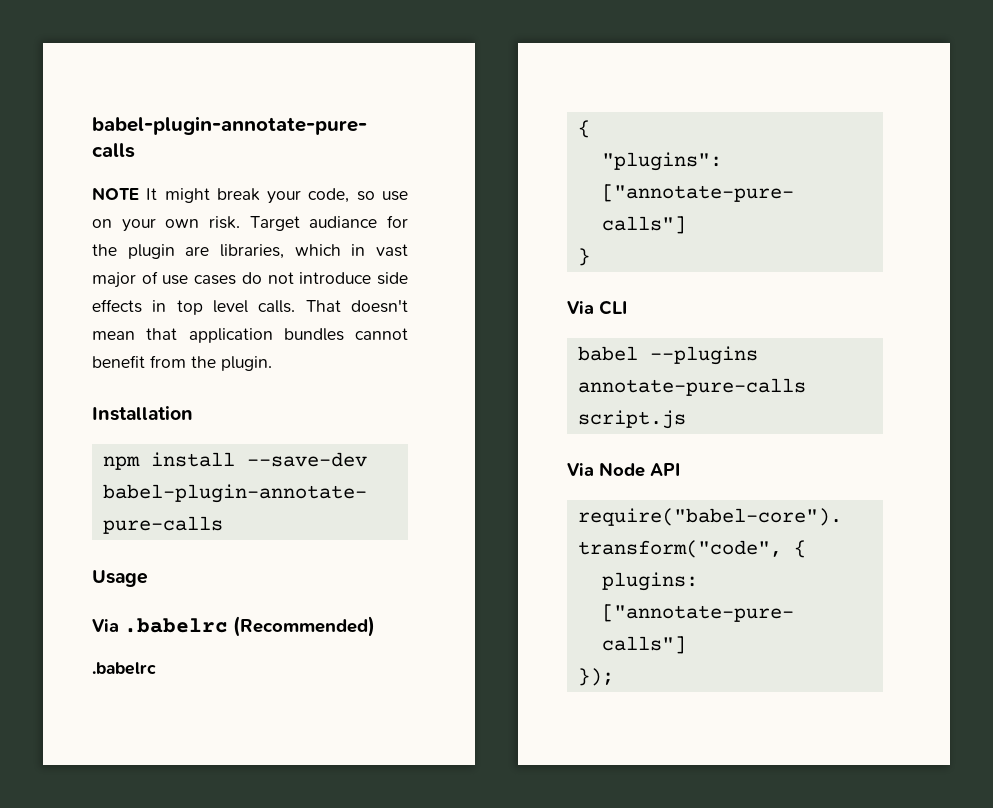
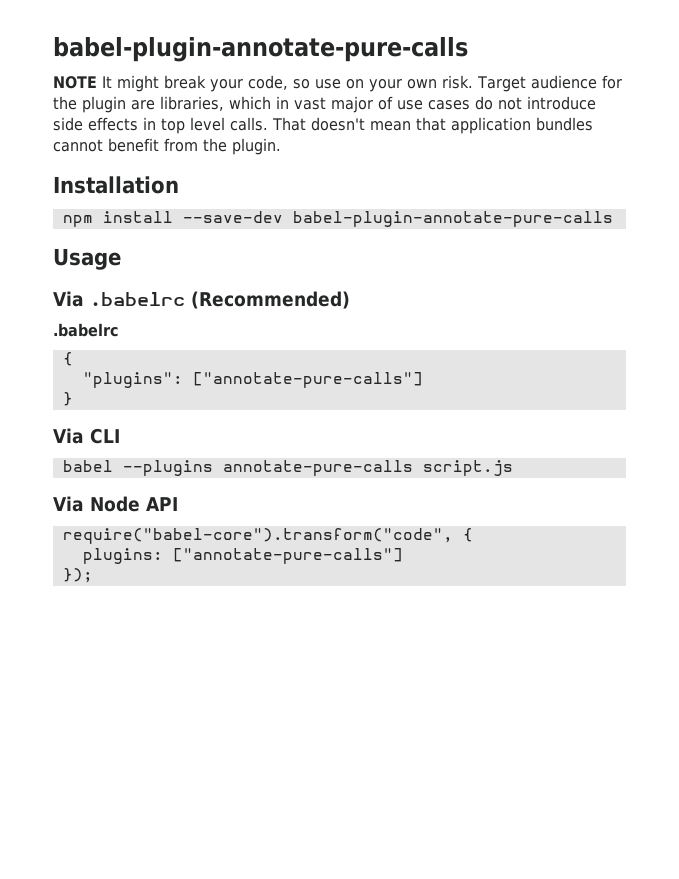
[309,216,378,228] audiance -> [530,75,597,89] audience

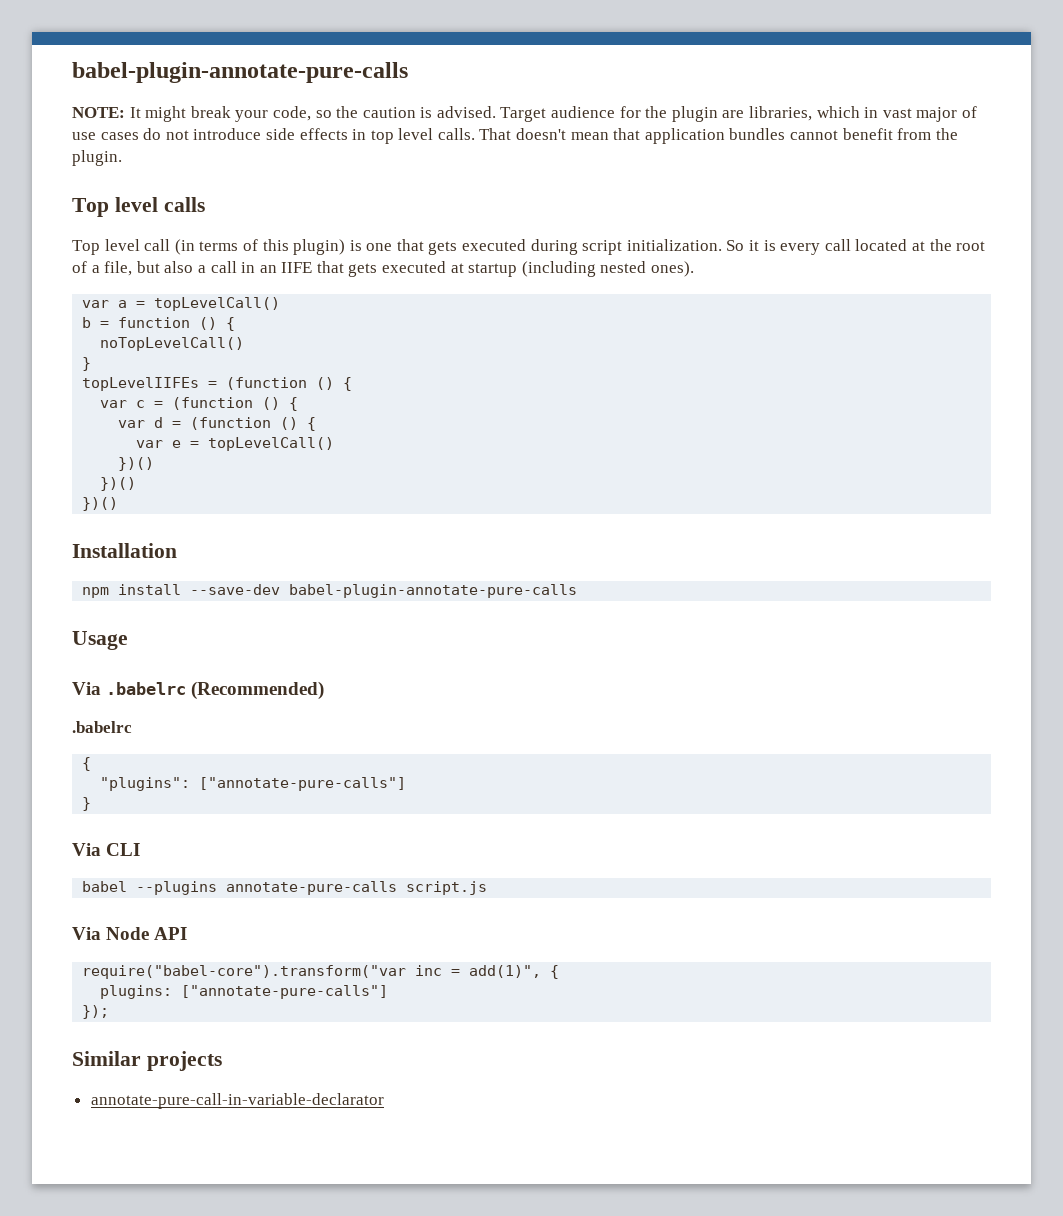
[53,37,468,62] [53,76,97,89] babel-plugin-annotate-pure-calls // NOTE -> [72,62,408,83] [72,107,125,118] babel-plugin-annotate-pure-calls // NOTE:
[315,75,473,92] use on your own risk. -> [336,106,496,118] the caution is advised.
(281, 146) none -> [72,197,205,217] [72,239,986,255] [72,261,695,277] [82,297,281,311] [82,317,236,331] [100,337,245,351] [82,357,92,371] [82,377,353,391] [100,397,299,411] [118,417,317,431] [136,437,335,451] [118,457,155,471] [100,477,137,491] [82,497,119,511] // Top level calls // Top level call (in terms of this plugin) is one that gets executed during script initialization. So it is every call located at the root of a file, but also a call in an IIFE that gets executed at startup (including nested ones). // var a = topLevelCall() // b = function () { // noTopLevelCall() // } // topLevelIIFEs = (function () { // var c = (function () { // var d = (function () { // var e = topLevelCall() // })() // })() // })()
[62,528,453,544] require("babel-core").transform("code", -> [82,965,542,979] require("babel-core").transform("var inc = add(1)",
(93, 575) none -> [72,1051,222,1071] [90,1093,384,1109] // Similar projects // annotate-pure-call-in-variable-declarator

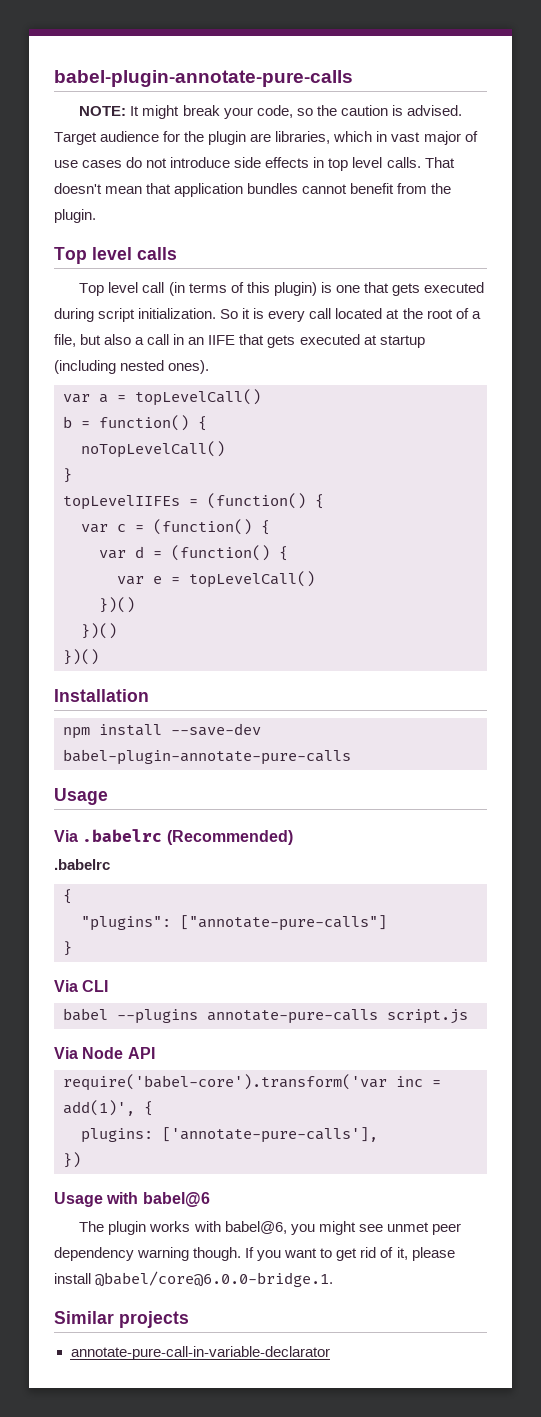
[118,317,218,330] function () -> [99,415,189,431] function()
[226,377,335,390] (function () -> [207,493,306,509] (function()
[172,397,281,410] (function () -> [153,519,252,535] (function()
[190,417,299,430] (function () -> [171,545,270,561] (function()
[82,965,407,979] require("babel-core").transform("var -> [63,1074,387,1091] require('babel-core').transform('var
[469,965,542,978] add(1)", -> [63,1100,135,1116] add(1)',
[181,985,389,999] [82,1005,110,1019] ["annotate-pure-calls"] // }); -> [162,1127,378,1143] [63,1152,81,1168] [54,1192,210,1207] [79,1221,461,1235] [54,1247,455,1261] [54,1271,334,1287] ['annotate-pure-calls'], // }) // Usage with babel@6 // The plugin works with babel@6, you might see unmet peer dependency warning though. If you want to get rid of it, please install @babel/core@6.0.0-bridge.1.

